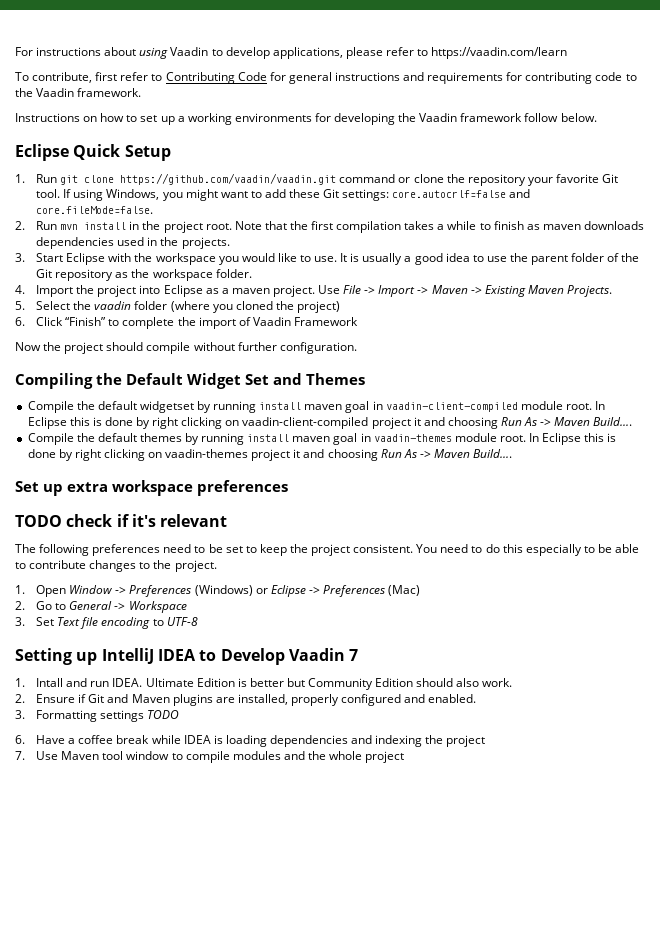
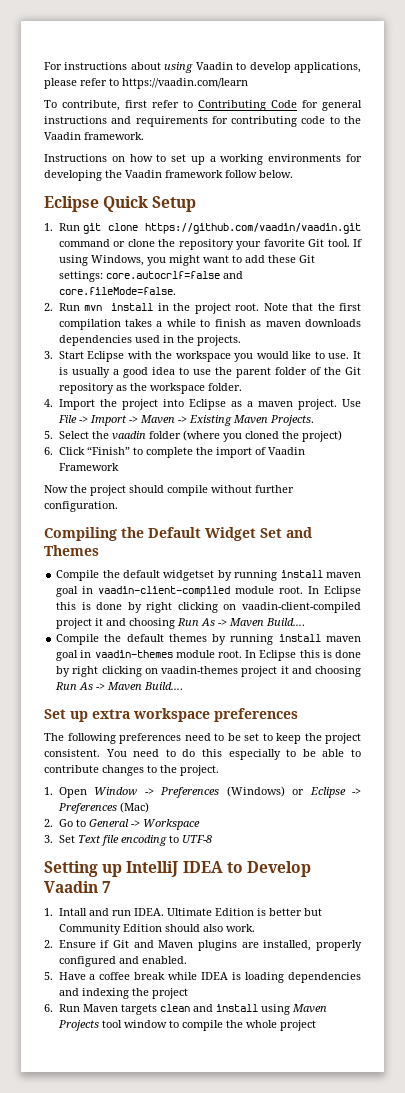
[15,514,228,527] // TODO check if it's relevant -> (298, 715) none
[15,710,180,722] [15,735,25,744] 3. Formatting settings TODO // 6. -> [44,972,53,980] 5.
[15,751,100,760] 7. Use Maven -> [44,1004,327,1015] [57,1020,99,1031] 6. Run Maven targets clean and install using Maven Projects
[232,751,305,760] modules and -> (223, 1025) none

